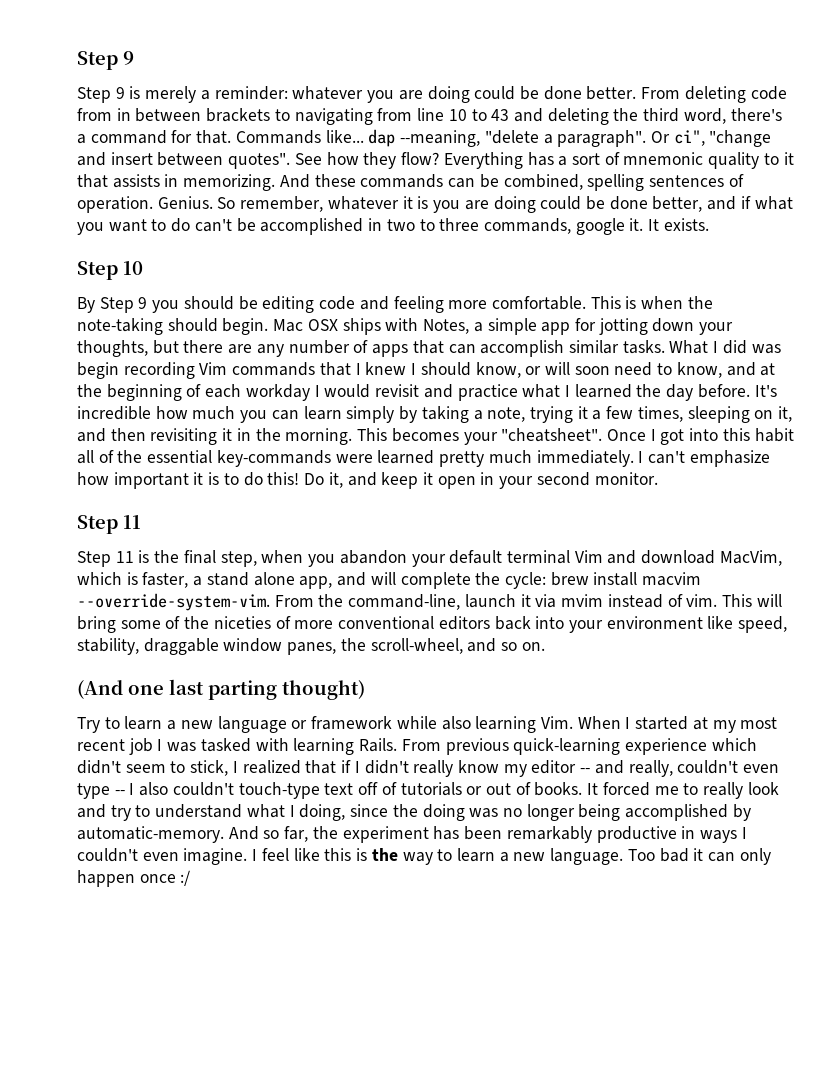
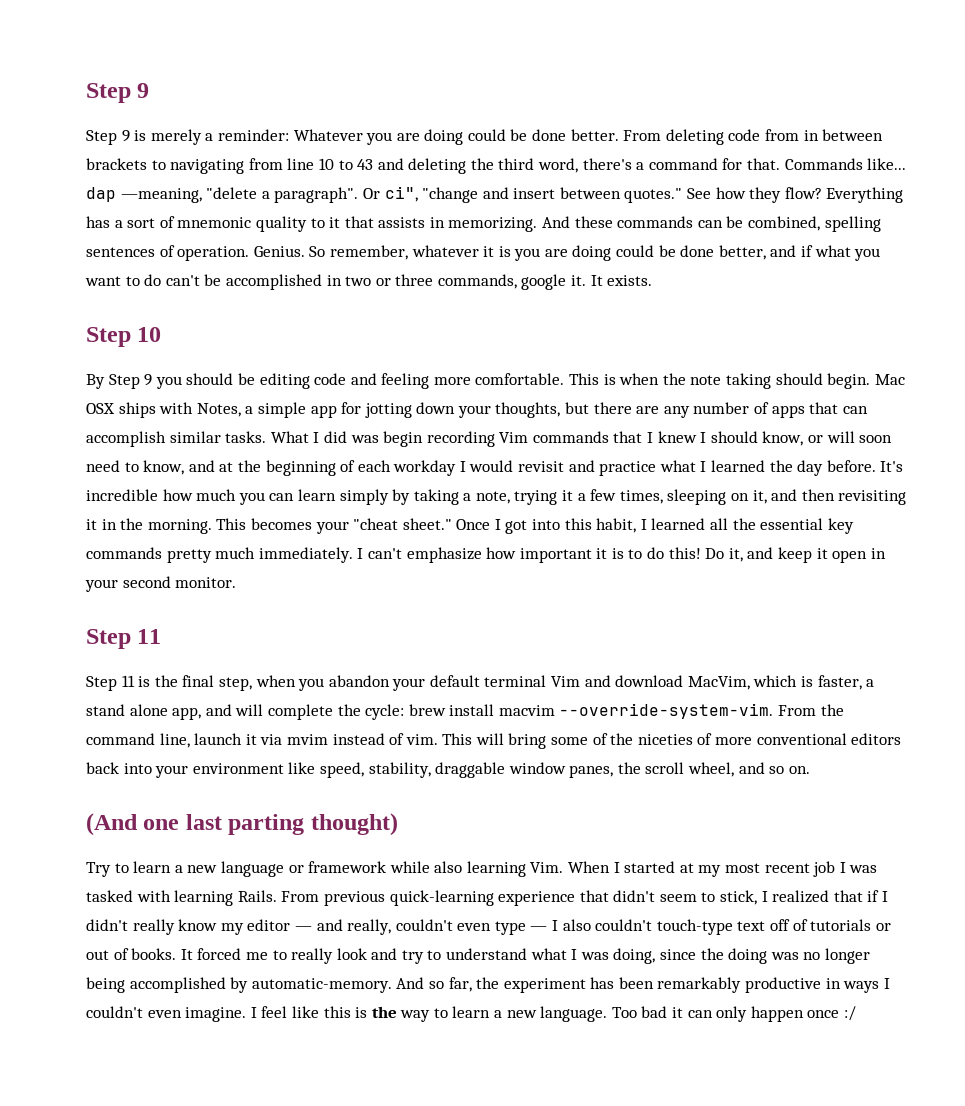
[292,86,364,100] whatever -> [293,129,363,141] Whatever
[400,130,481,147] --meaning, -> [120,188,202,203] —meaning,
[228,153,291,169] quotes". -> [624,188,683,203] quotes."
[419,219,435,231] to -> [375,278,391,286] or
[77,318,163,335] note-taking -> [690,373,772,389] note taking
[501,428,603,442] "cheatsheet". -> [353,518,452,530] "cheat sheet."
[754,428,794,442] [77,450,435,467] habit all of the essential key-commands were learned -> [596,518,854,534] [86,547,162,559] habit, I learned all the essential key commands
[348,594,461,610] command-line, -> [86,733,190,748] command line,
[370,638,463,654] scroll-wheel, -> [645,762,735,777] scroll wheel,
[711,738,757,751] which -> [579,890,609,902] that
[580,768,591,773] -- -> [294,926,312,931] —
[114,790,125,795] -- -> [530,926,548,931] —
(295, 811) none -> [580,952,609,960] was

